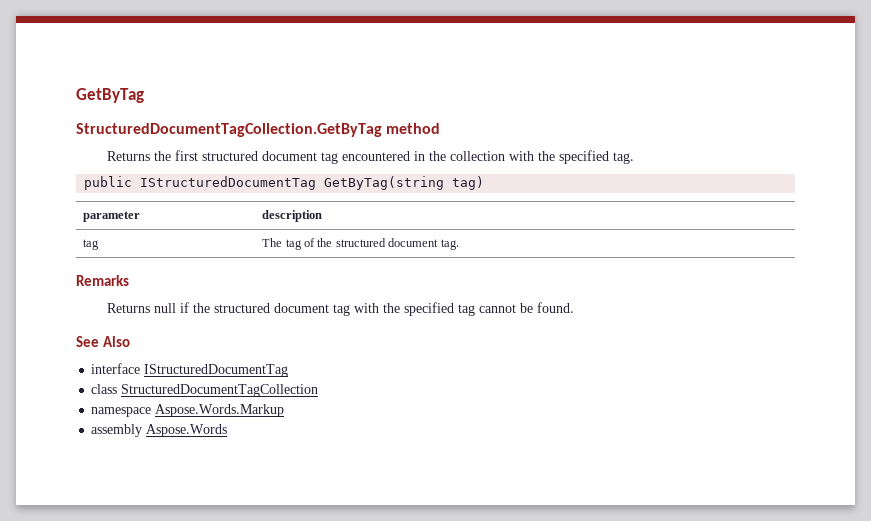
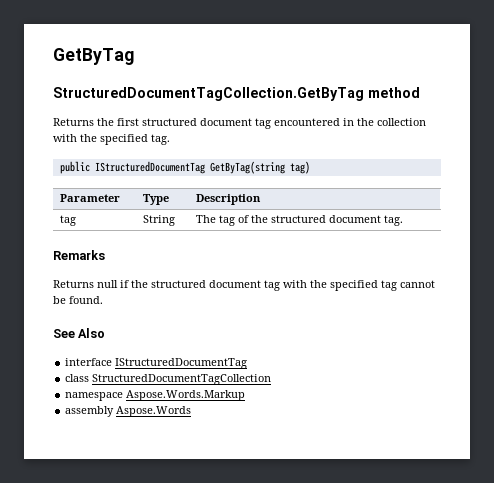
[83,211,141,222] [262,210,323,222] [83,239,100,250] parameter | description // tag -> [60,194,121,202] [143,194,170,205] [196,194,262,205] [60,215,77,226] [143,215,176,226] Parameter | Type | Description // tag | String

